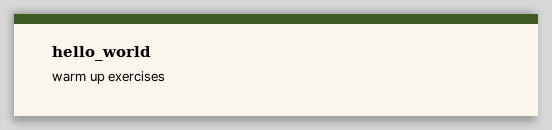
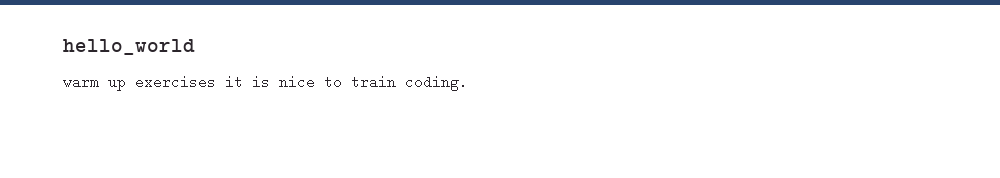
(166, 76) none -> [225,75,468,91] it is nice to train coding.

